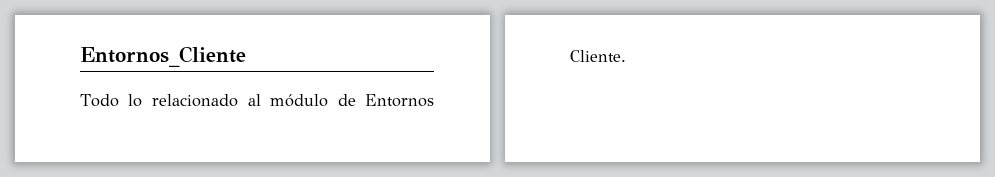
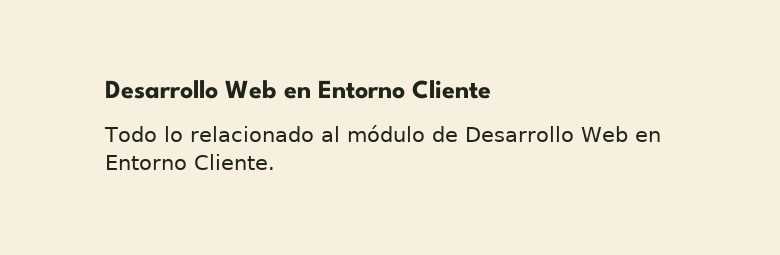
[80,46,246,67] Entornos_Cliente -> [105,80,492,99] Desarrollo Web en Entorno Cliente
[365,94,434,107] Entornos -> [464,126,661,142] [105,155,187,170] Desarrollo Web en Entorno

